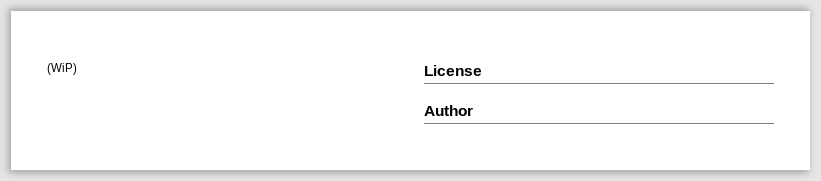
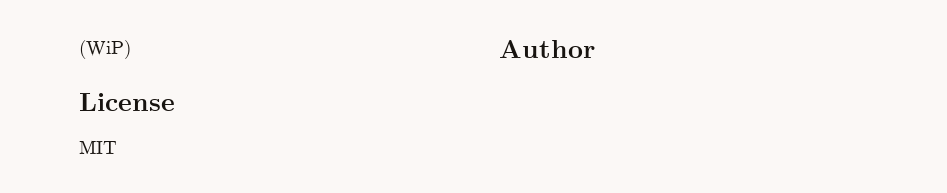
(482, 70) none -> [79,140,117,154] // MIT

